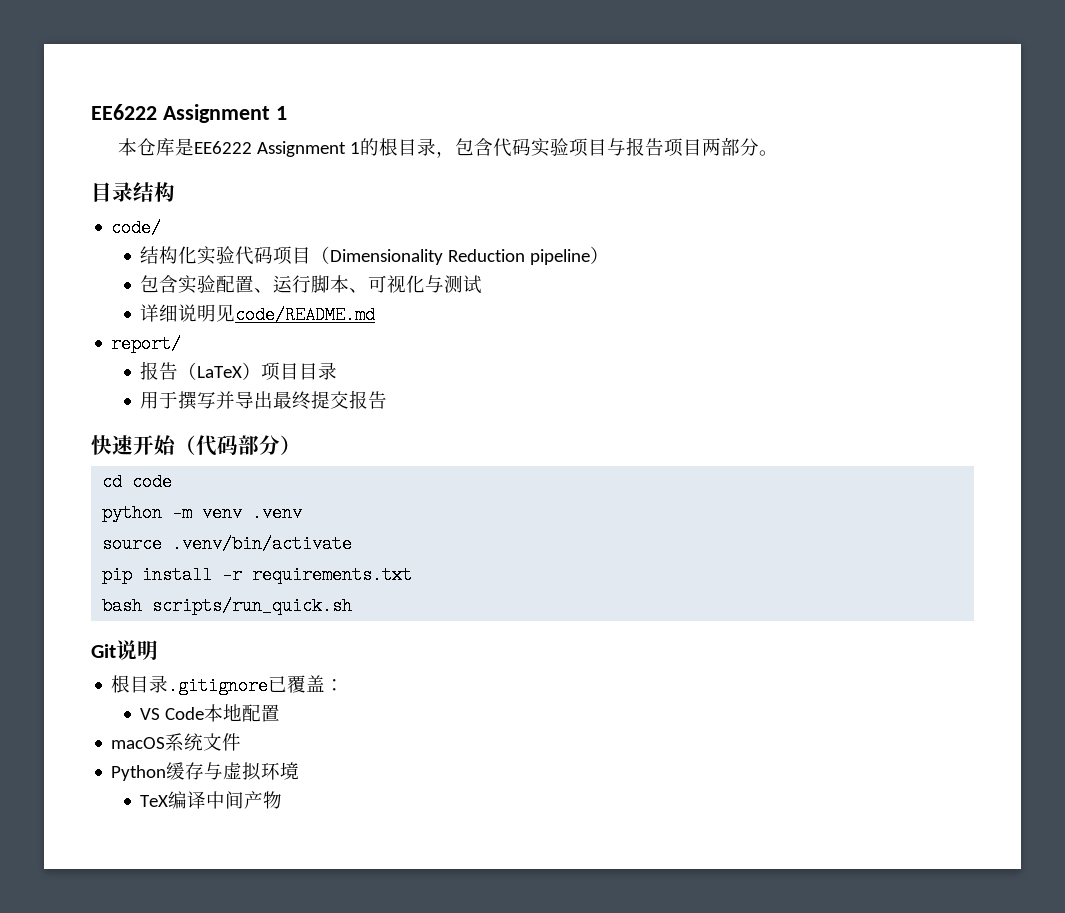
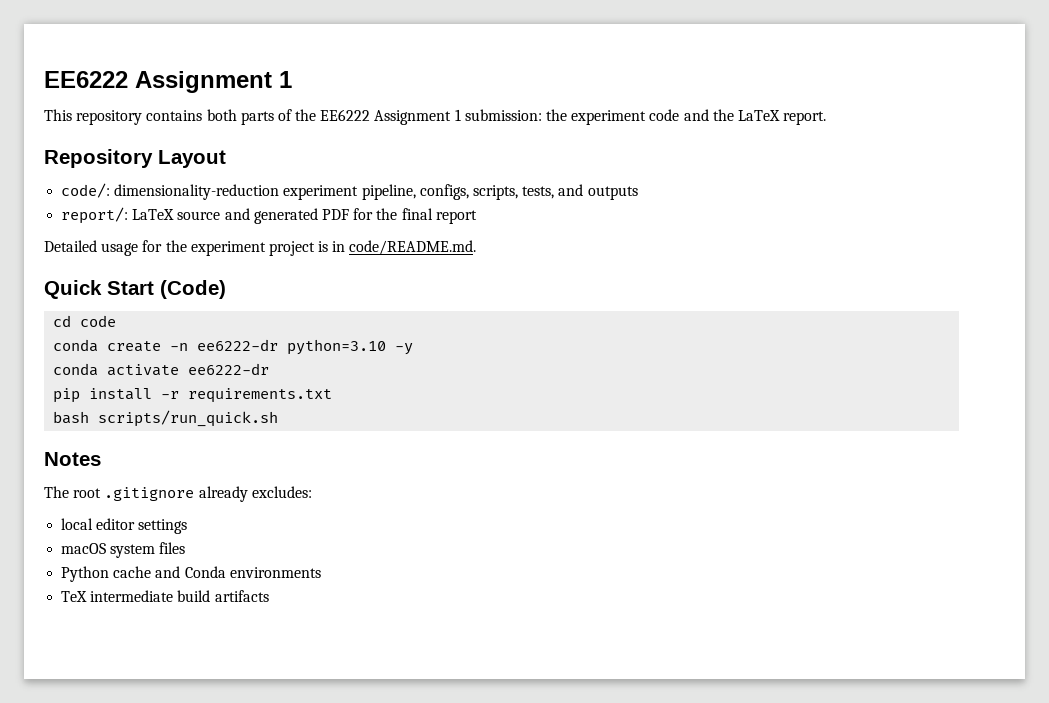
[118,137,778,158] [91,182,175,202] [111,219,162,237] [140,246,610,265] [140,275,483,294] [140,304,376,324] [111,335,182,353] [140,361,338,381] [140,390,388,410] [91,435,301,456] [102,473,173,491] [102,504,303,522] [102,535,353,553] 本仓库是EE6222 Assignment 1的根目录，包含代码实验项目与报告项目两部分。 // 目录结构 // code/ // 结构化实验代码项目（Dimensionality Reduction pipeline） // 包含实验配置、运行脚本、可视化与测试 // 详细说明见code/README.md // report/ // 报告（LaTeX）项目目录 // 用于撰写并导出最终提交报告 // 快速开始（代码部分） // cd code // python -m venv .venv // source .venv/bin/activate -> [44,109,827,125] [44,149,226,168] [61,183,638,200] [61,207,477,224] [44,240,477,256] [44,280,226,299] [53,315,117,327] [53,339,414,355] [53,363,270,376] This repository contains both parts of the EE6222 Assignment 1 submission: the experiment code and the LaTeX report. // Repository Layout // code/: dimensionality-reduction experiment pipeline, configs, scripts, tests, and outputs // report/: LaTeX source and generated PDF for the final report // Detailed usage for the experiment project is in code/README.md. // Quick Start (Code) // cd code // conda create -n ee6222-dr python=3.10 -y // conda activate ee6222-dr
[91,640,158,660] [111,675,345,695] [140,704,281,722] Git说明 // 根目录.gitignore已覆盖： // VS Code本地配置 -> [44,452,101,466] [44,486,312,502] [61,518,188,534] Notes // The root .gitignore already excludes: // local editor settings
[165,733,242,751] 系统文件 -> [110,542,186,558] system files
[166,762,300,781] [140,791,283,809] 缓存与虚拟环境 // TeX编译中间产物 -> [113,566,321,578] [61,590,269,602] cache and Conda environments // TeX intermediate build artifacts

